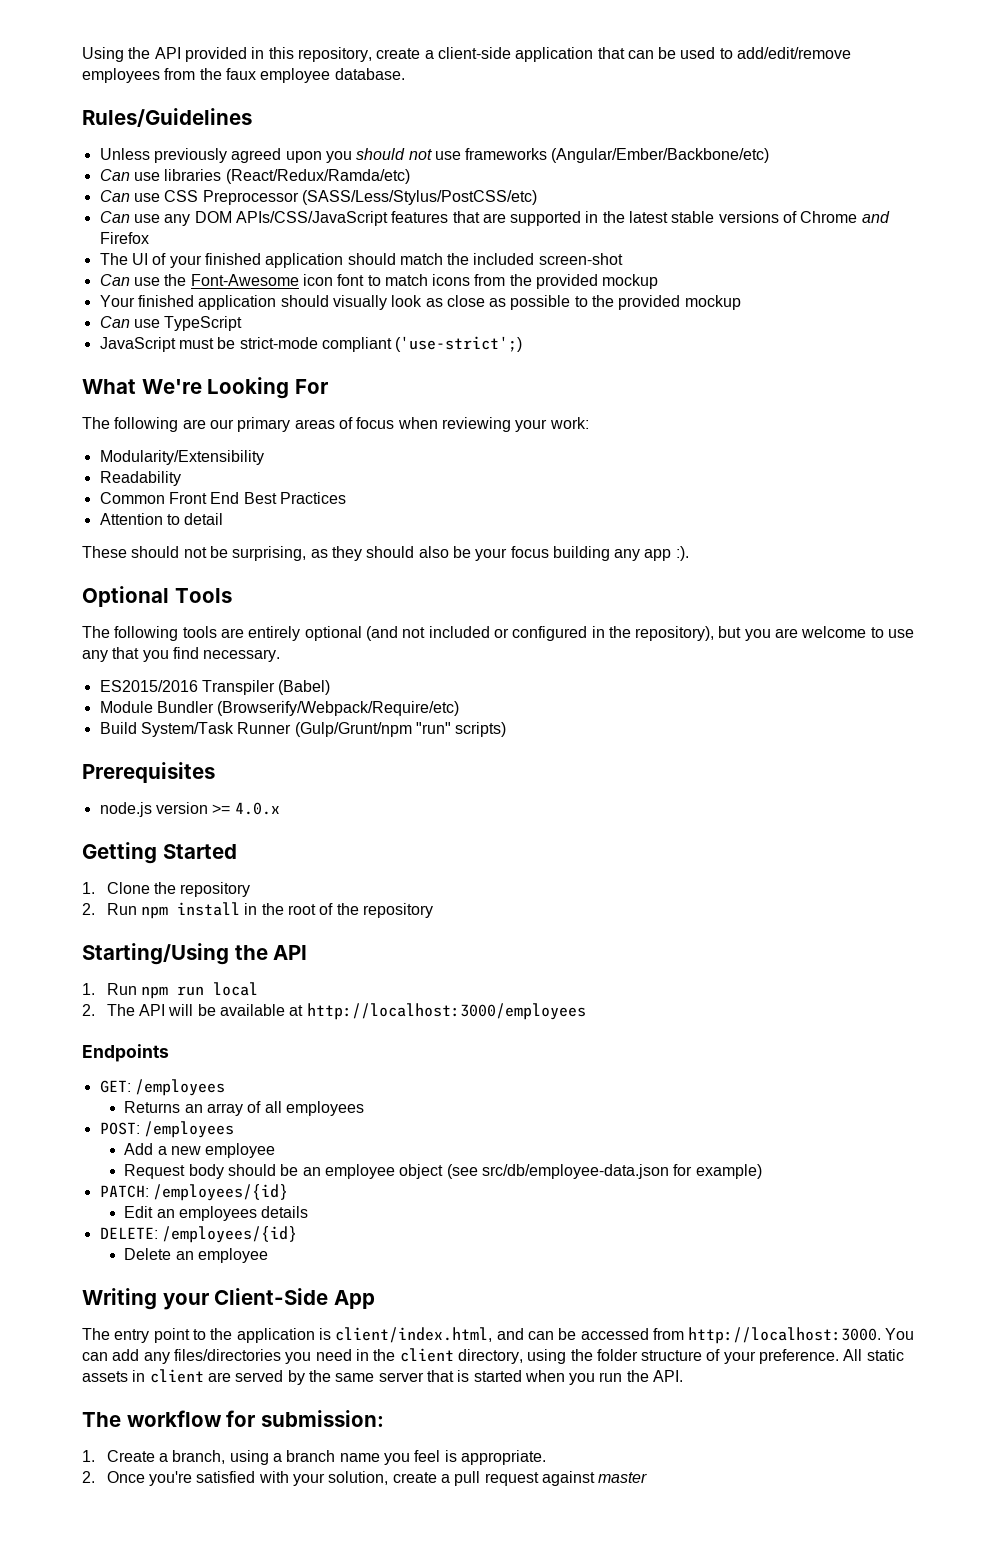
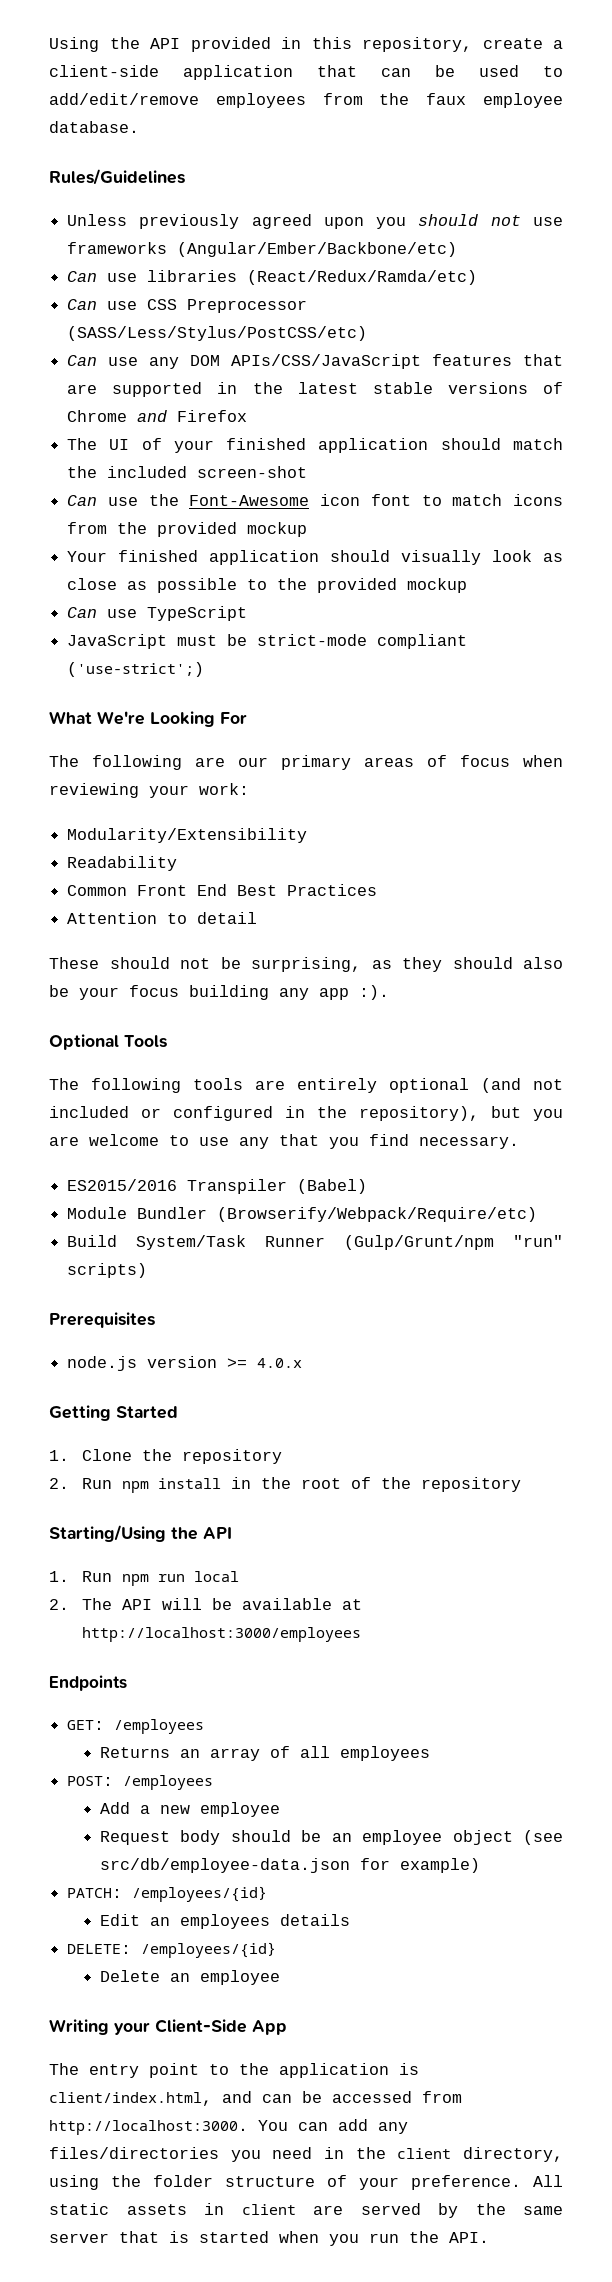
[82,1410,384,1427] [82,1450,546,1465] [82,1471,648,1486] // The workflow for submission: // 1. Create a branch, using a branch name you feel is appropriate. // 2. Once you're satisfied with your solution, create a pull request against master -> (489, 2237) none

